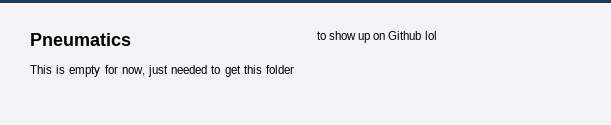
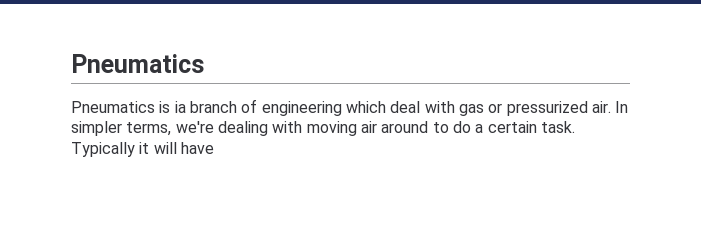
[30,65,294,77] [317,31,437,43] This is empty for now, just needed to get this folder to show up on Github lol -> [71,99,629,116] [71,121,575,136] [71,142,214,157] Pneumatics is ia branch of engineering which deal with gas or pressurized air. In simpler terms, we're dealing with moving air around to do a certain task. Typically it will have

